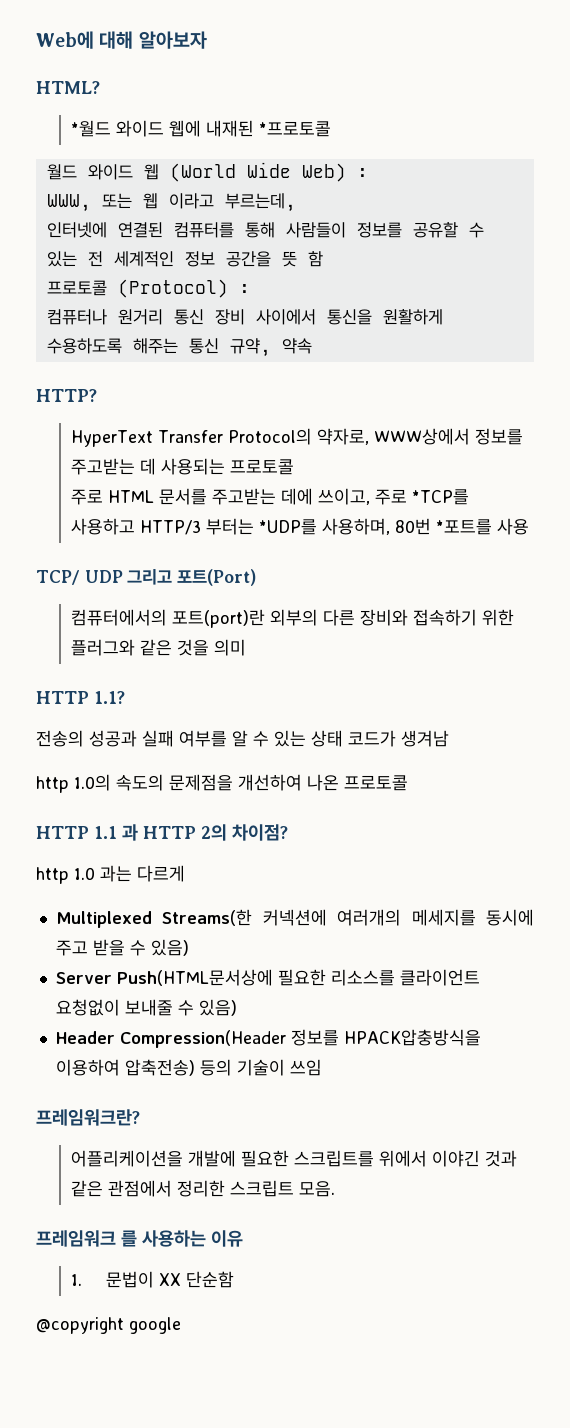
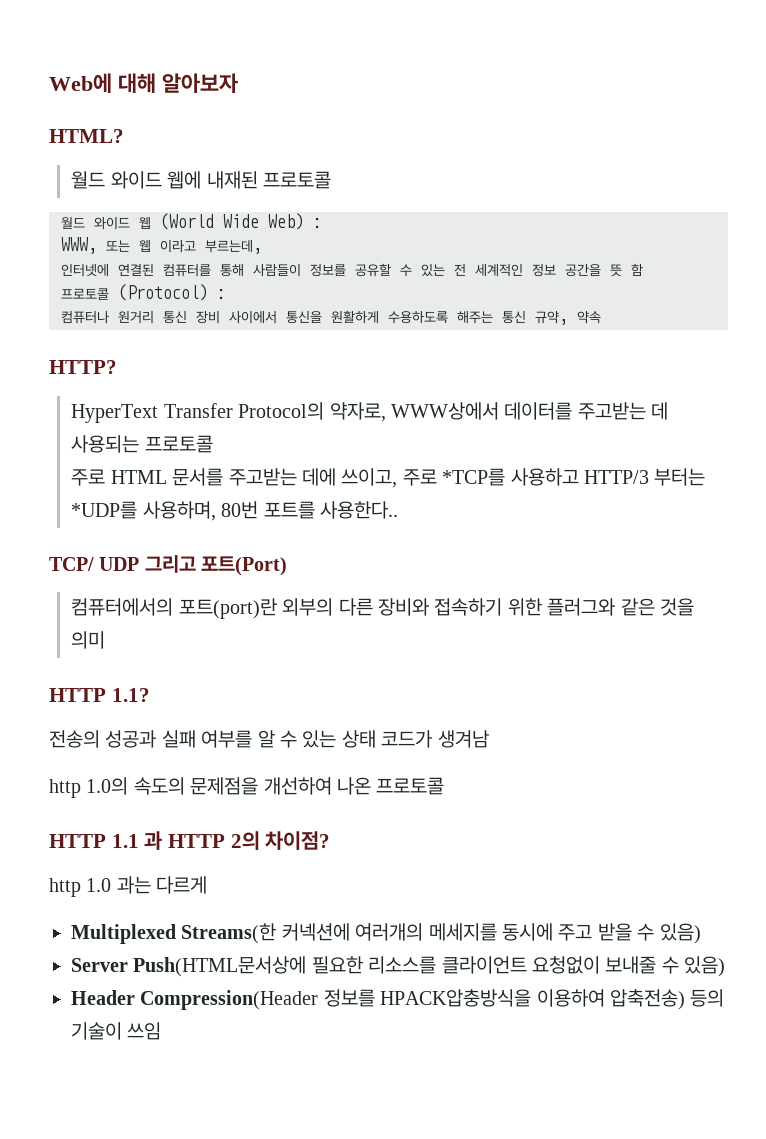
[71,120,112,137] *월드 -> [71,171,106,189] 월드
[259,121,332,137] *프로토콜 -> [263,171,332,189] 프로토콜
[475,428,524,445] 정보를 -> [504,402,573,420] 데이터를
[436,518,530,535] *포트를 사용 -> [263,501,399,519] 포트를 사용한다..
[36,1109,140,1126] [71,1150,518,1167] [71,1180,336,1197] [36,1230,243,1247] [71,1271,235,1288] [36,1317,181,1334] // 프레임워크란? // 어플리케이션을 개발에 필요한 스크립트를 위에서 이야긴 것과 같은 관점에서 정리한 스크립트 모음. // 프레임워크 를 사용하는 이유 // 1. 문법이 XX 단순함 // @copyright google -> (162, 1031) none

